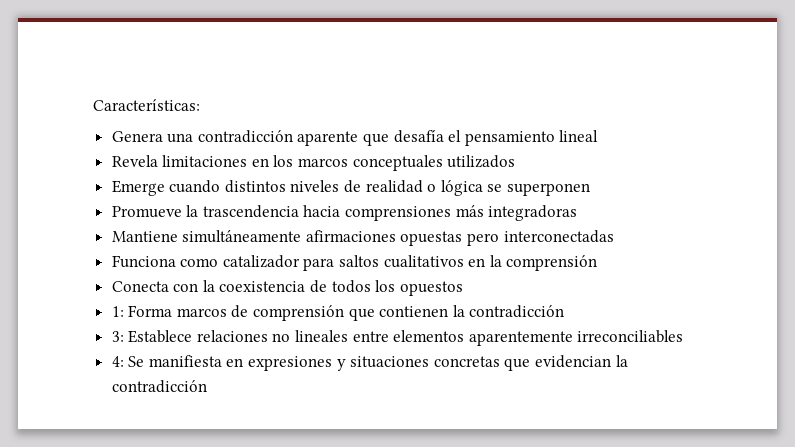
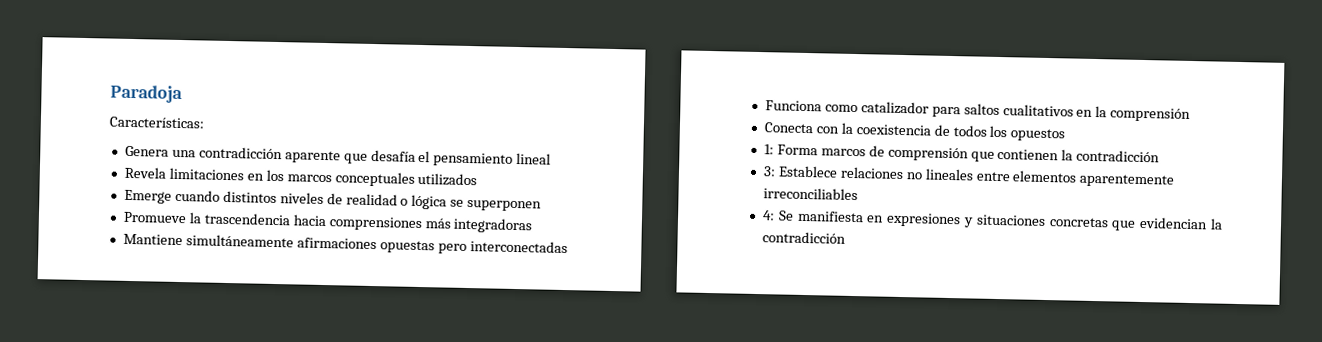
(93, 105) none -> [110,84,183,104] Paradoja //

